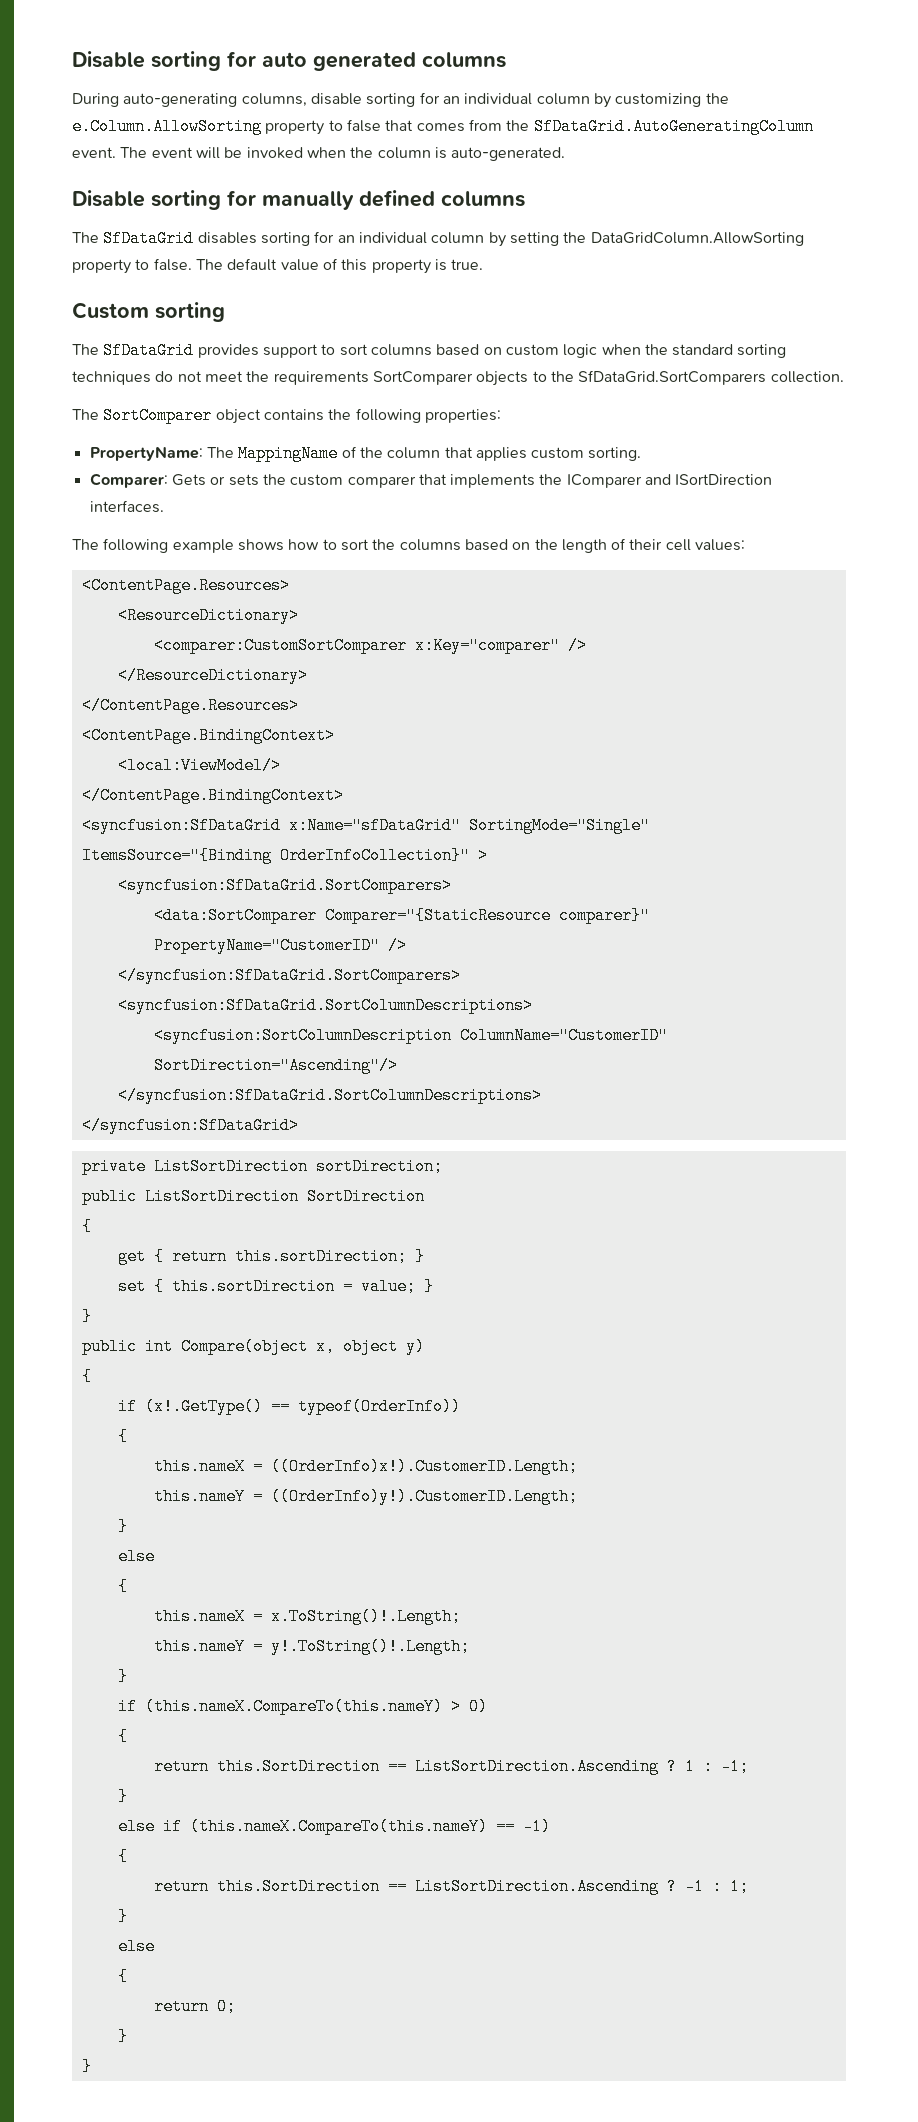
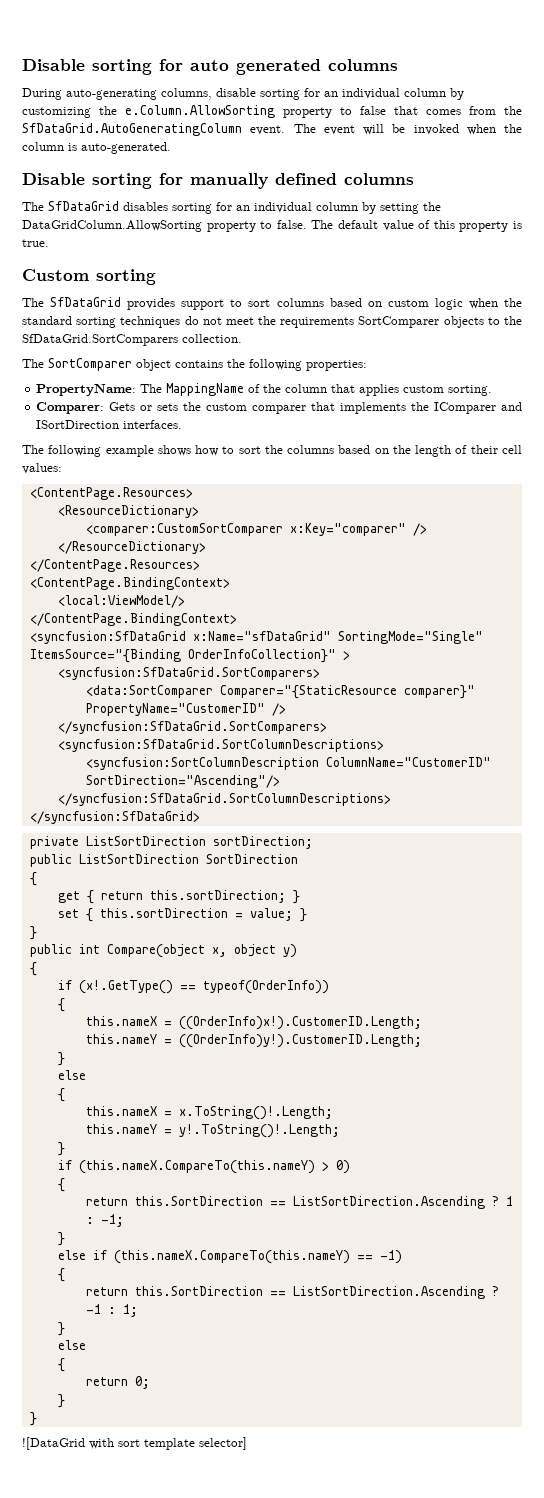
(92, 2066) none -> [22,1437,247,1450] // ![DataGrid with sort template selector]

